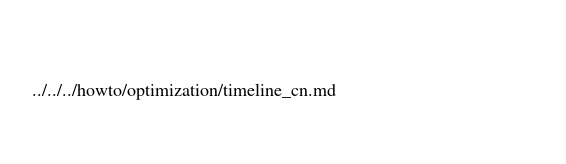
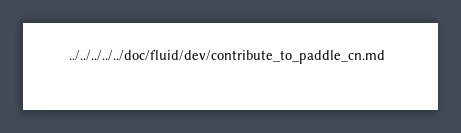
[32,83,336,100] ../../../howto/optimization/timeline_cn.md -> [69,50,385,64] ../../../../../doc/fluid/dev/contribute_to_paddle_cn.md

